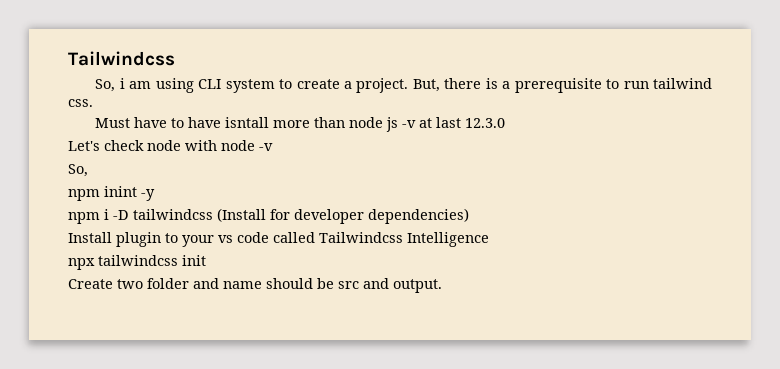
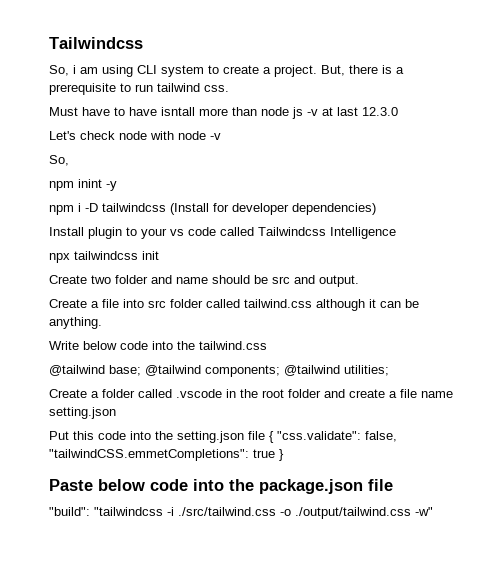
(442, 286) none -> [49,299,419,311] [49,317,102,329] [49,341,267,350] [49,365,389,377] [49,389,453,398] [49,407,116,419] [49,431,397,443] [49,449,284,461] [49,479,393,494] [49,507,433,519] // Create a file into src folder called tailwind.css although it can be anything. // Write below code into the tailwind.css // @tailwind base; @tailwind components; @tailwind utilities; // Create a folder called .vscode in the root folder and create a file name setting.json // Put this code into the setting.json file { "css.validate": false, "tailwindCSS.emmetCompletions": true } // Paste below code into the package.json file // "build": "tailwindcss -i ./src/tailwind.css -o ./output/tailwind.css -w"

